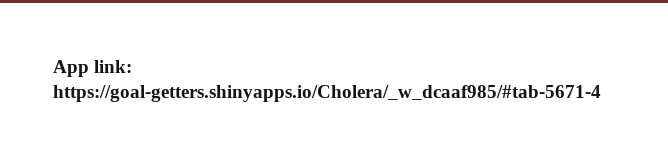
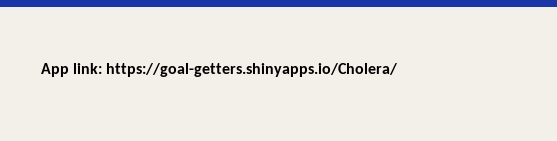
[53,85,601,102] https://goal-getters.shinyapps.io/Cholera/_w_dcaaf985/#tab-5671-4 -> [106,63,399,77] https://goal-getters.shinyapps.io/Cholera/

